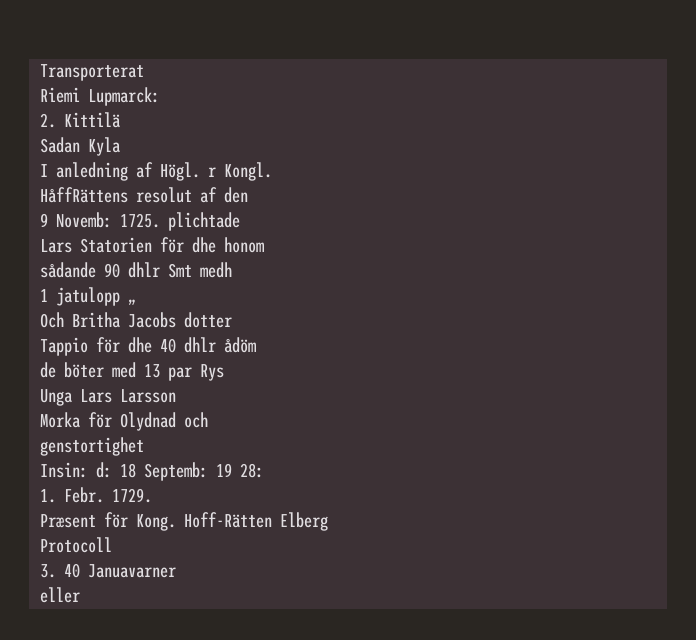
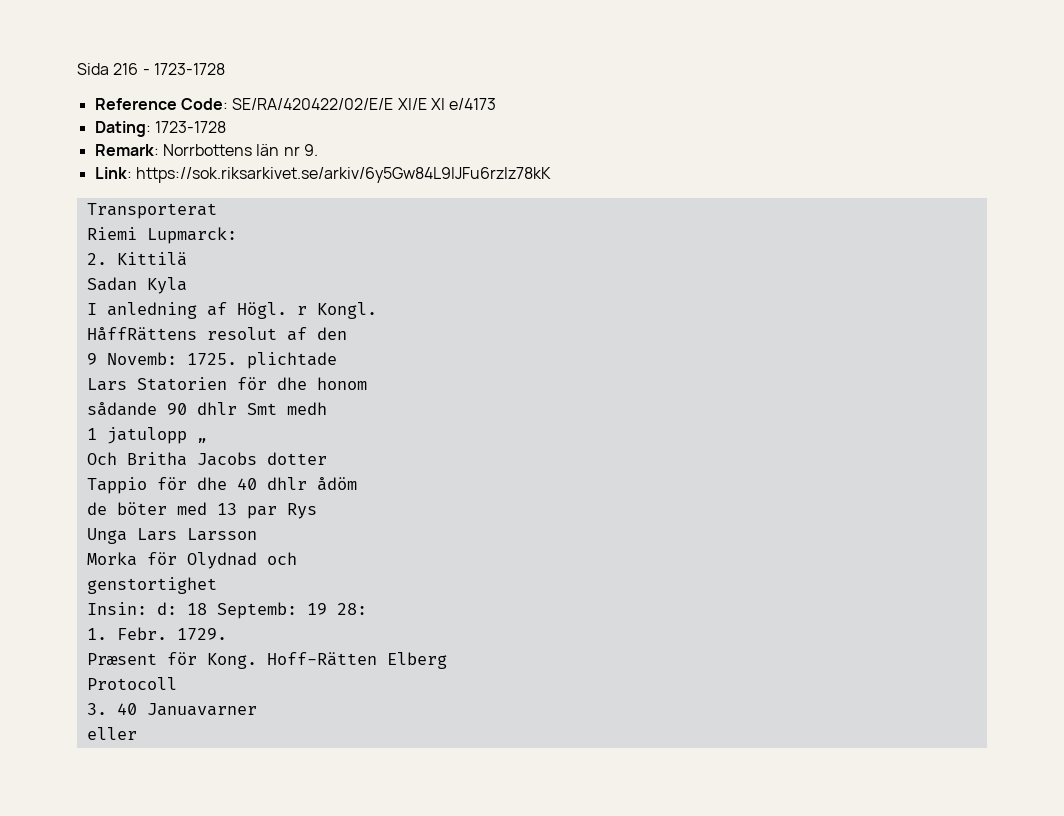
(39, 72) none -> [77,63,225,75] [94,98,497,110] [94,121,226,137] [94,144,318,156] [94,167,551,183] Sida 216 - 1723-1728 // Reference Code: SE/RA/420422/02/E/E XI/E XI e/4173 // Dating: 1723-1728 // Remark: Norrbottens län nr 9. // Link: https://sok.riksarkivet.se/arkiv/6y5Gw84L9IJFu6rzlz78kK //

